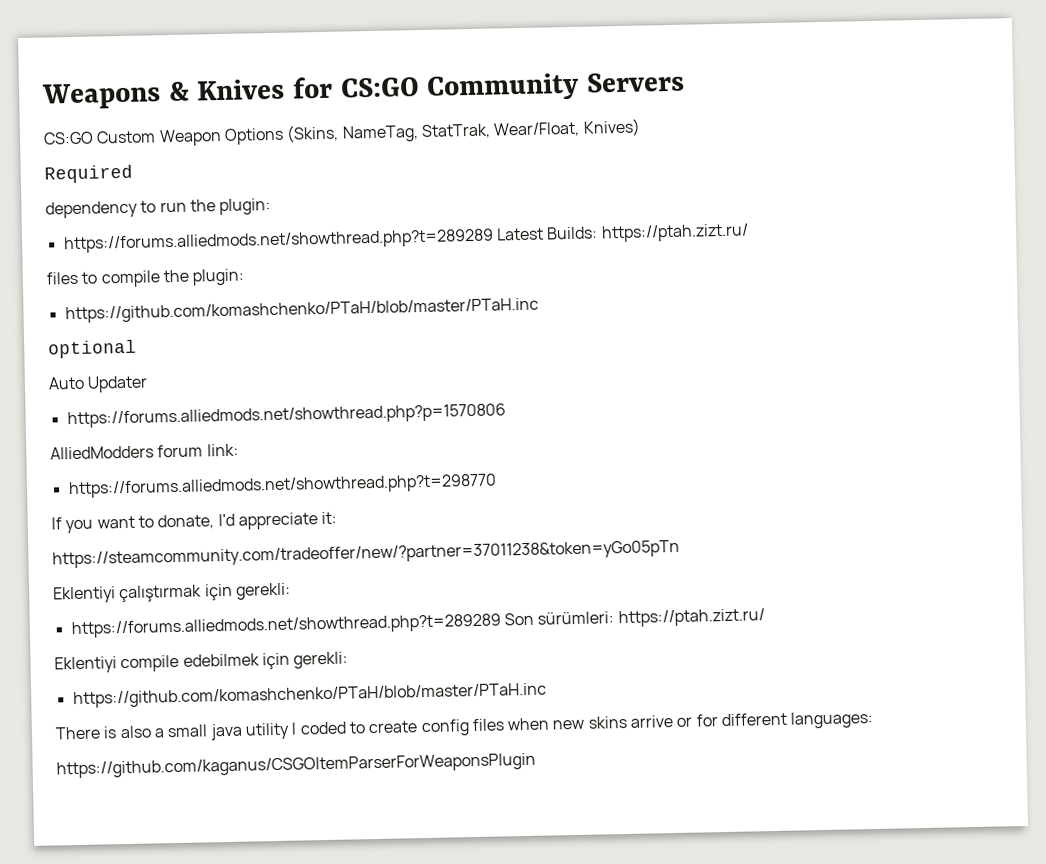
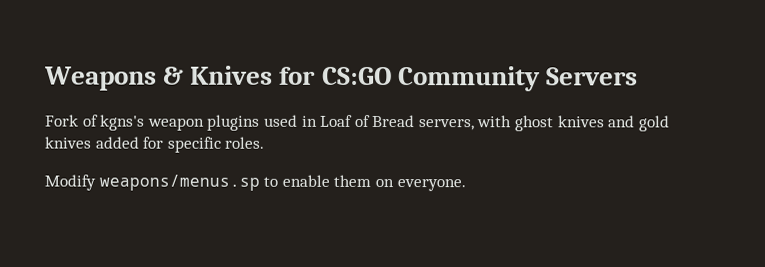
[43,118,641,147] [44,164,133,184] [45,198,272,219] [62,223,749,254] [46,268,245,288] [64,297,539,324] [48,339,137,359] [48,375,149,393] [66,403,506,429] [50,443,239,460] [67,473,497,499] [51,511,338,534] [52,539,680,569] [53,582,291,604] [70,608,765,639] [54,651,349,674] [72,682,547,709] [55,711,874,741] [56,752,536,779] CS:GO Custom Weapon Options (Skins, NameTag, StatTrak, Wear/Float, Knives) // Required // dependency to run the plugin: // https://forums.alliedmods.net/showthread.php?t=289289 Latest Builds: https://ptah.zizt.ru/ // files to compile the plugin: // https://github.com/komashchenko/PTaH/blob/master/PTaH.inc // optional // Auto Updater // https://forums.alliedmods.net/showthread.php?p=1570806 // AlliedModders forum link: // https://forums.alliedmods.net/showthread.php?t=298770 // If you want to donate, I'd appreciate it: // https://steamcommunity.com/tradeoffer/new/?partner=37011238&token=yGo05pTn // Eklentiyi çalıştırmak için gerekli: // https://forums.alliedmods.net/showthread.php?t=289289 Son sürümleri: https://ptah.zizt.ru/ // Eklentiyi compile edebilmek için gerekli: // https://github.com/komashchenko/PTaH/blob/master/PTaH.inc // There is also a small java utility I coded to create config files when new skins arrive or for different languages: // https://github.com/kaganus/CSGOItemParserForWeaponsPlugin -> [45,114,670,132] [44,136,265,153] [44,174,466,192] Fork of kgns's weapon plugins used in Loaf of Bread servers, with ghost knives and gold knives added for specific roles. // Modify weapons/menus.sp to enable them on everyone.

